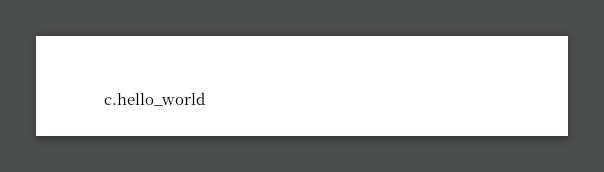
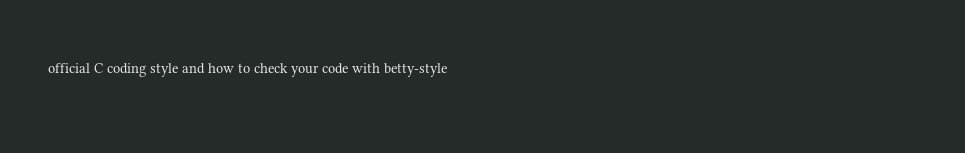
[104,92,206,106] c.hello_world -> [48,63,447,77] official C coding style and how to check your code with betty-style

